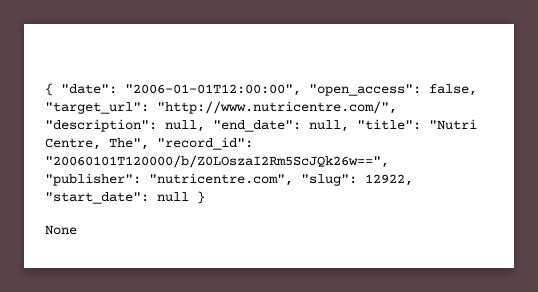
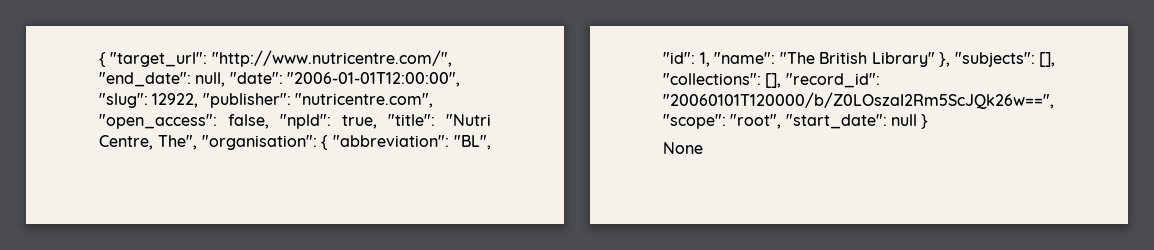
[45,83,477,96] [45,101,397,114] [45,119,477,132] [45,137,253,150] [45,155,389,168] [45,173,413,186] { "date": "2006-01-01T12:00:00", "open_access": false, "target_url": "http://www.nutricentre.com/", "description": null, "end_date": null, "title": "Nutri Centre, The", "record_id": "20060101T120000/b/Z0LOszaI2Rm5ScJQk26w==", "publisher": "nutricentre.com", "slug": 12922, -> [99,50,452,67] [99,72,460,87] [99,93,433,108] [99,114,491,129] [99,135,492,150] [663,52,1055,67] [663,73,880,88] [663,92,1054,109] [663,114,782,129] { "target_url": "http://www.nutricentre.com/", "end_date": null, "date": "2006-01-01T12:00:00", "slug": 12922, "publisher": "nutricentre.com", "open_access": false, "npld": true, "title": "Nutri Centre, The", "organisation": { "abbreviation": "BL", "id": 1, "name": "The British Library" }, "subjects": [], "collections": [], "record_id": "20060101T120000/b/Z0LOszaI2Rm5ScJQk26w==", "scope": "root",

